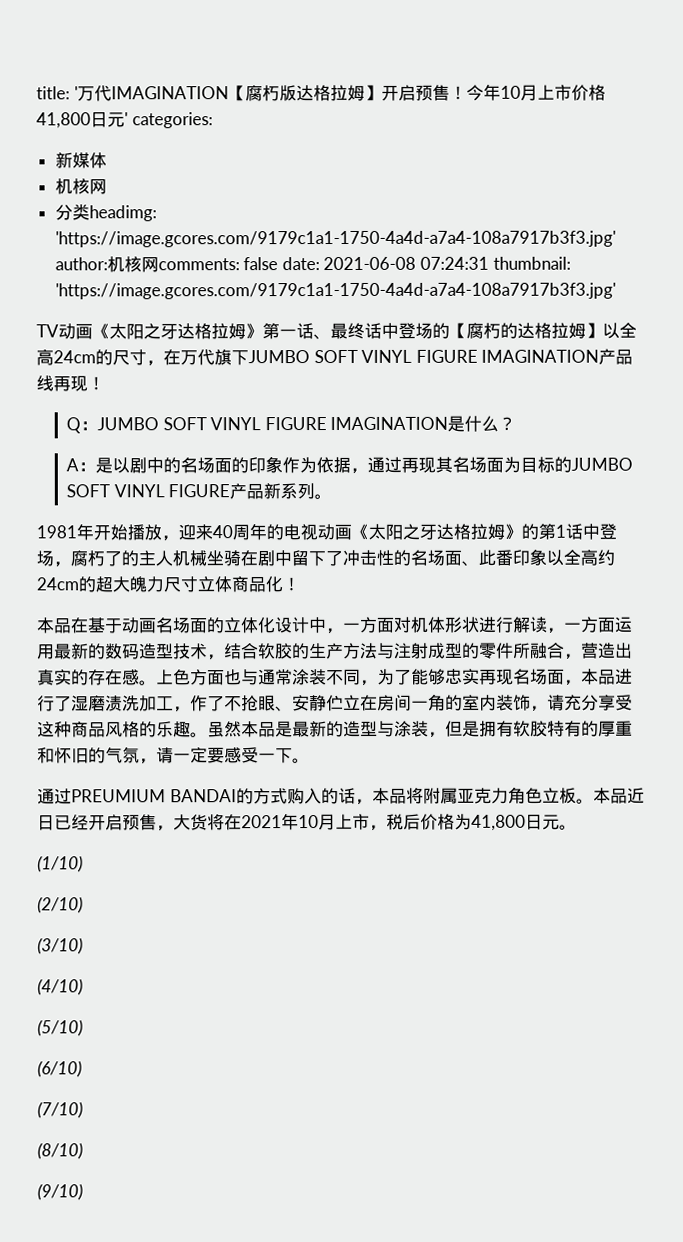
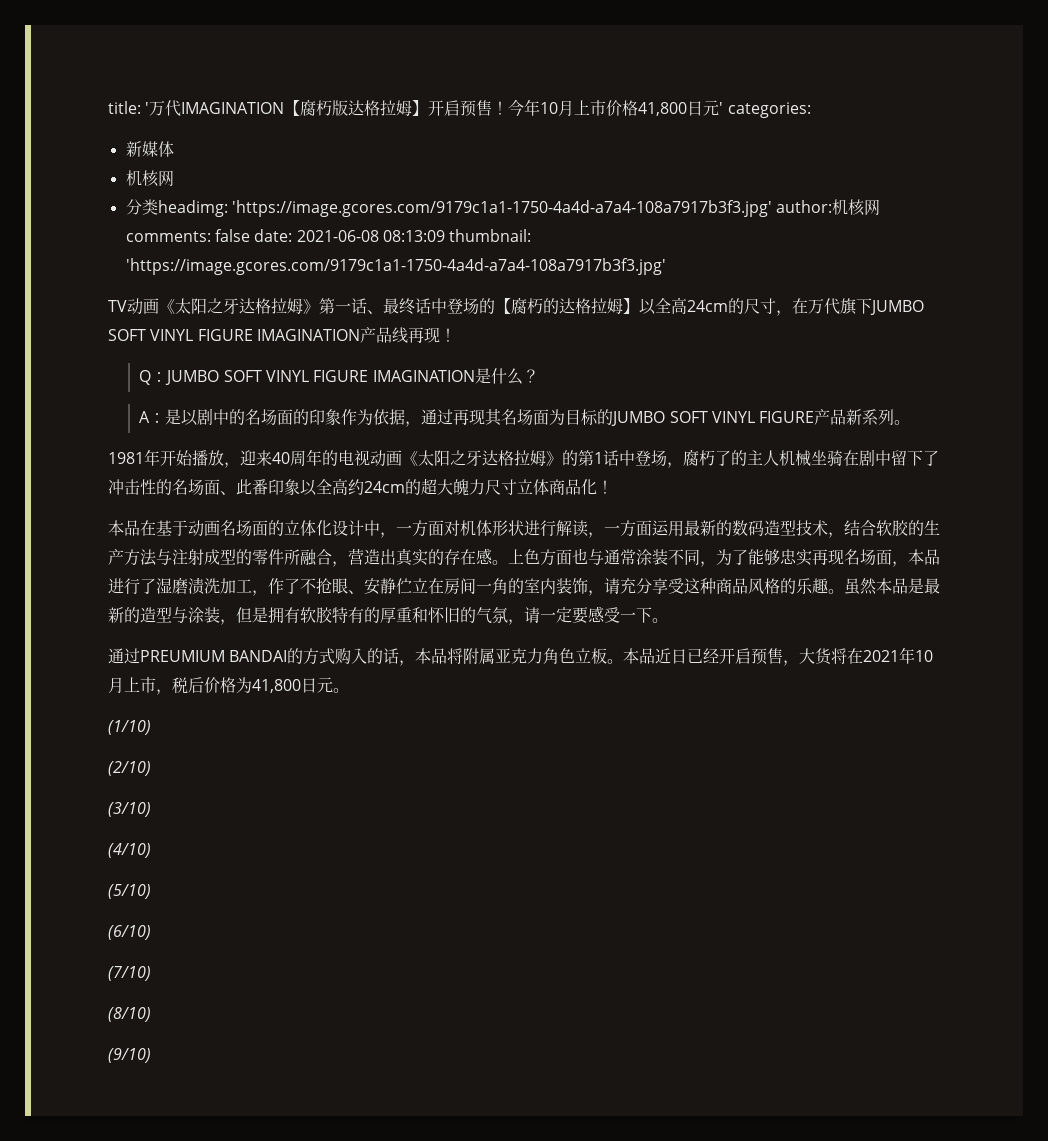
[420,256,490,270] 07:24:31 -> [382,230,445,242] 08:13:09

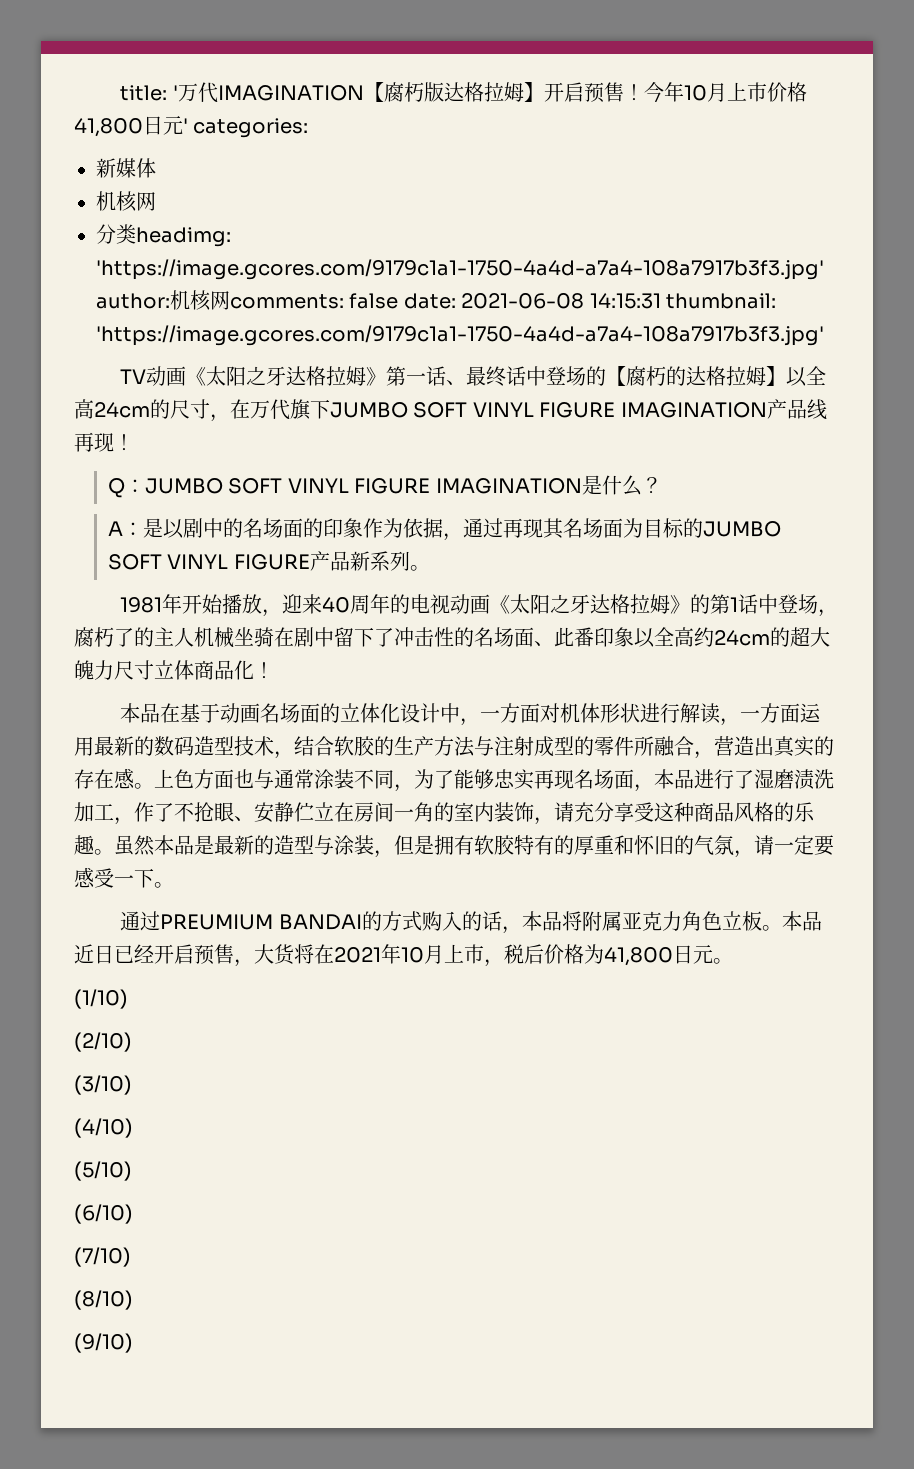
[382,230,445,242] 08:13:09 -> [589,293,661,309] 14:15:31

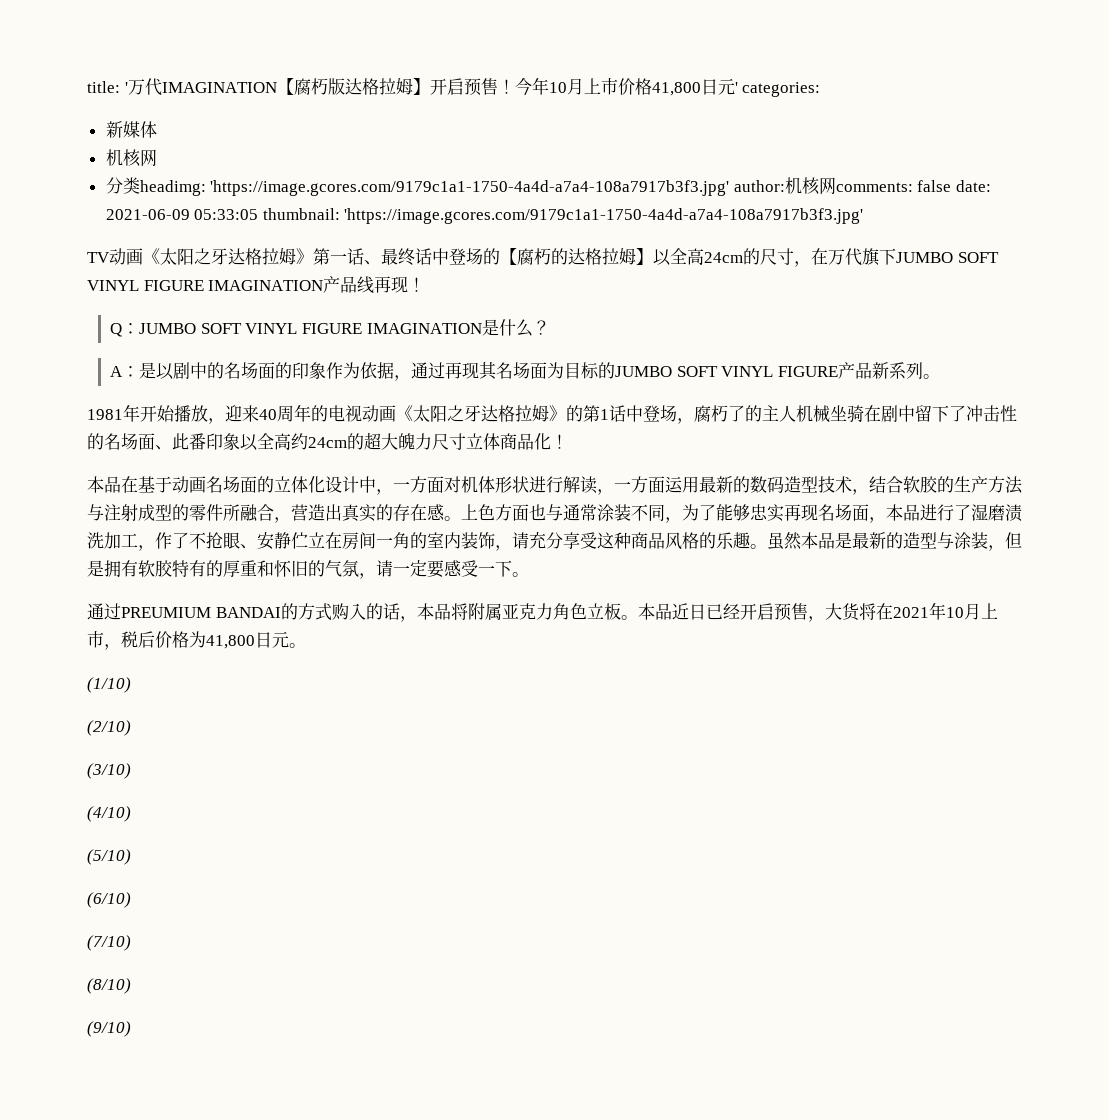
[461,293,661,309] 2021-06-08 14:15:31 -> [105,209,259,220] 2021-06-09 05:33:05

